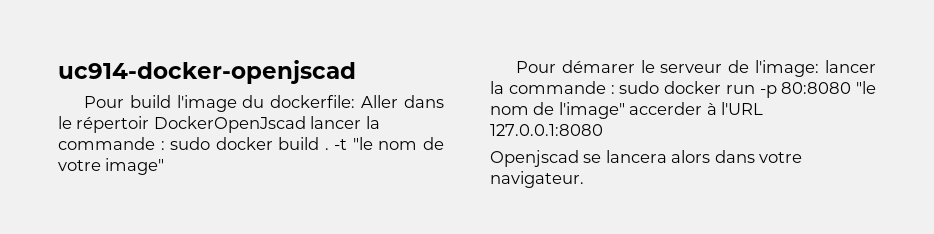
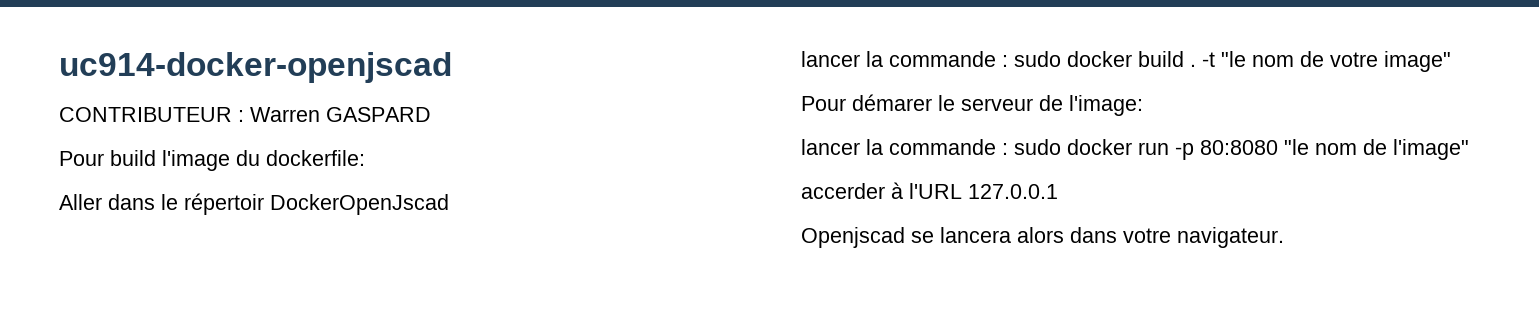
(356, 72) none -> [59,107,431,122] // CONTRIBUTEUR : Warren GASPARD
(356, 101) none -> (365, 158) //
(306, 124) none -> (449, 204) //
(820, 68) none -> (1143, 105) //
(625, 110) none -> (1469, 149) //
[490,124,603,136] 127.0.0.1:8080 -> [968,184,1058,199] 127.0.0.1

